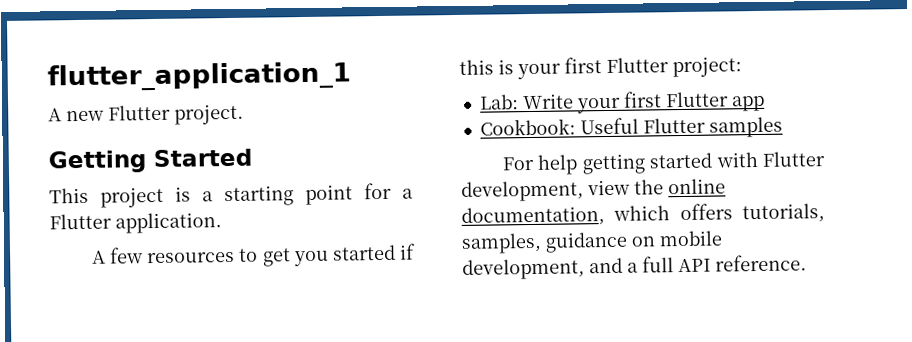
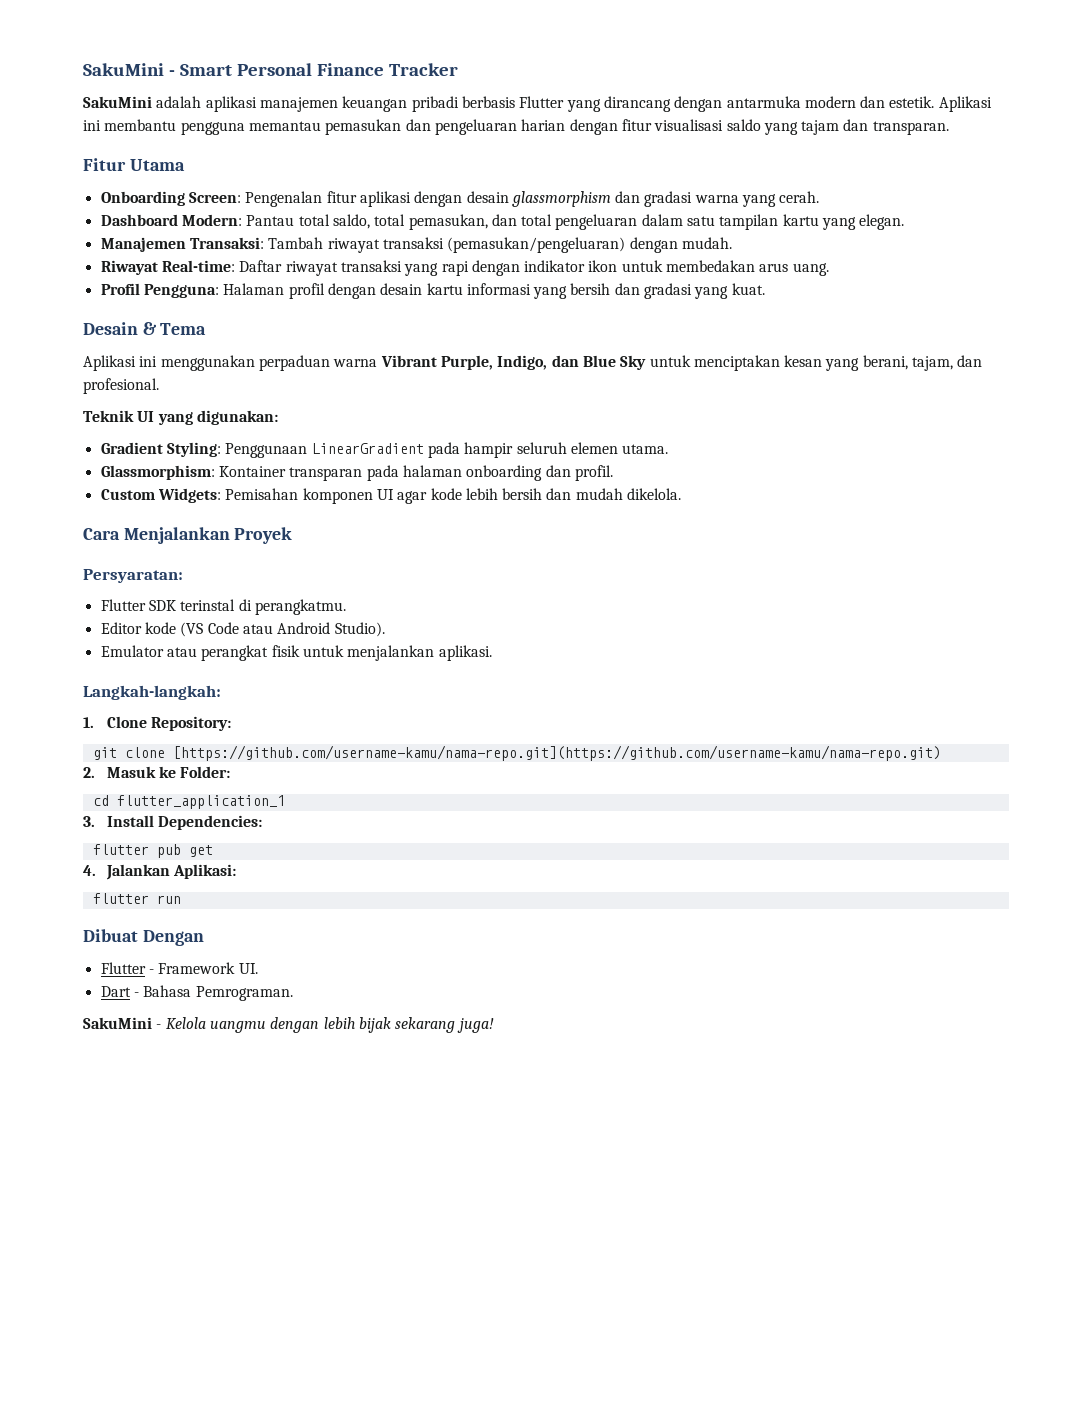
[47,61,351,92] [48,103,244,125] [48,148,252,174] [49,182,413,208] [49,212,222,234] [91,243,416,267] [459,56,742,80] [478,91,765,114] [479,116,783,138] [501,151,825,175] [461,178,726,202] [461,203,825,227] [461,230,723,254] [462,254,807,280] flutter_application_1 // A new Flutter project. // Getting Started // This project is a starting point for a Flutter application. // A few resources to get you started if this is your first Flutter project: // Lab: Write your first Flutter app // Cookbook: Useful Flutter samples // For help getting started with Flutter development, view the online documentation, which offers tutorials, samples, guidance on mobile development, and a full API reference. -> [83,63,458,76] [83,96,992,112] [83,119,949,135] [83,158,185,171] [100,191,820,207] [100,214,905,230] [100,237,732,253] [100,260,829,276] [100,283,765,299] [83,322,207,335] [83,355,983,371] [83,378,159,394] [83,410,278,425] [100,442,669,458] [100,465,613,481] [100,488,682,504] [83,527,293,544] [83,569,183,583] [100,599,346,615] [100,622,385,637] [100,645,492,661] [83,685,221,700] [83,716,231,731] [92,745,941,761] [83,766,231,778] [92,795,285,809] [83,815,262,830] [92,844,213,858] [83,864,236,880] [92,893,181,904] [83,929,204,946] [100,962,258,974] [100,985,293,1001] [83,1017,494,1033] SakuMini - Smart Personal Finance Tracker // SakuMini adalah aplikasi manajemen keuangan pribadi berbasis Flutter yang dirancang dengan antarmuka modern dan estetik. Aplikasi ini membantu pengguna memantau pemasukan dan pengeluaran harian dengan fitur visualisasi saldo yang tajam dan transparan. // Fitur Utama // Onboarding Screen: Pengenalan fitur aplikasi dengan desain glassmorphism dan gradasi warna yang cerah. // Dashboard Modern: Pantau total saldo, total pemasukan, dan total pengeluaran dalam satu tampilan kartu yang elegan. // Manajemen Transaksi: Tambah riwayat transaksi (pemasukan/pengeluaran) dengan mudah. // Riwayat Real-time: Daftar riwayat transaksi yang rapi dengan indikator ikon untuk membedakan arus uang. // Profil Pengguna: Halaman profil dengan desain kartu informasi yang bersih dan gradasi yang kuat. // Desain & Tema // Aplikasi ini menggunakan perpaduan warna Vibrant Purple, Indigo, dan Blue Sky untuk menciptakan kesan yang berani, tajam, dan profesional. // Teknik UI yang digunakan: // Gradient Styling: Penggunaan LinearGradient pada hampir seluruh elemen utama. // Glassmorphism: Kontainer transparan pada halaman onboarding dan profil. // Custom Widgets: Pemisahan komponen UI agar kode lebih bersih dan mudah dikelola. // Cara Menjalankan Proyek // Persyaratan: // Flutter SDK terinstal di perangkatmu. // Editor kode (VS Code atau Android Studio). // Emulator atau perangkat fisik untuk menjalankan aplikasi. // Langkah-langkah: // 1. Clone Repository: // git clone [https://github.com/username-kamu/nama-repo.git](https://github.com/username-kamu/nama-repo.git) // 2. Masuk ke Folder: // cd flutter_application_1 // 3. Install Dependencies: // flutter pub get // 4. Jalankan Aplikasi: // flutter run // Dibuat Dengan // Flutter - Framework UI. // Dart - Bahasa Pemrograman. // SakuMini - Kelola uangmu dengan lebih bijak sekarang juga!

